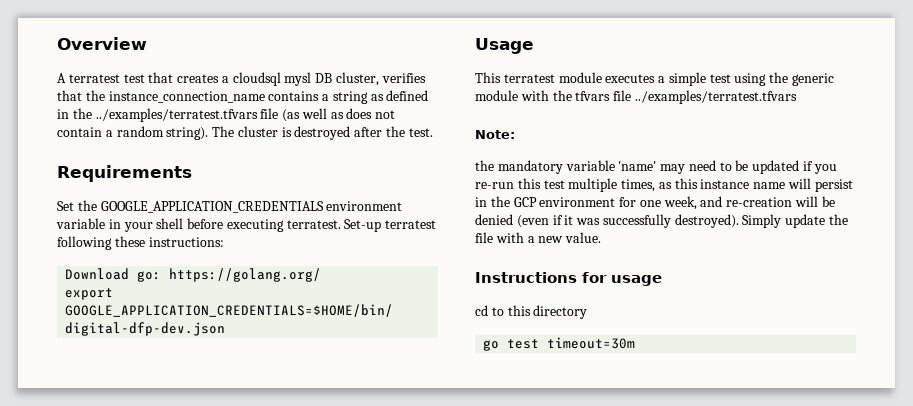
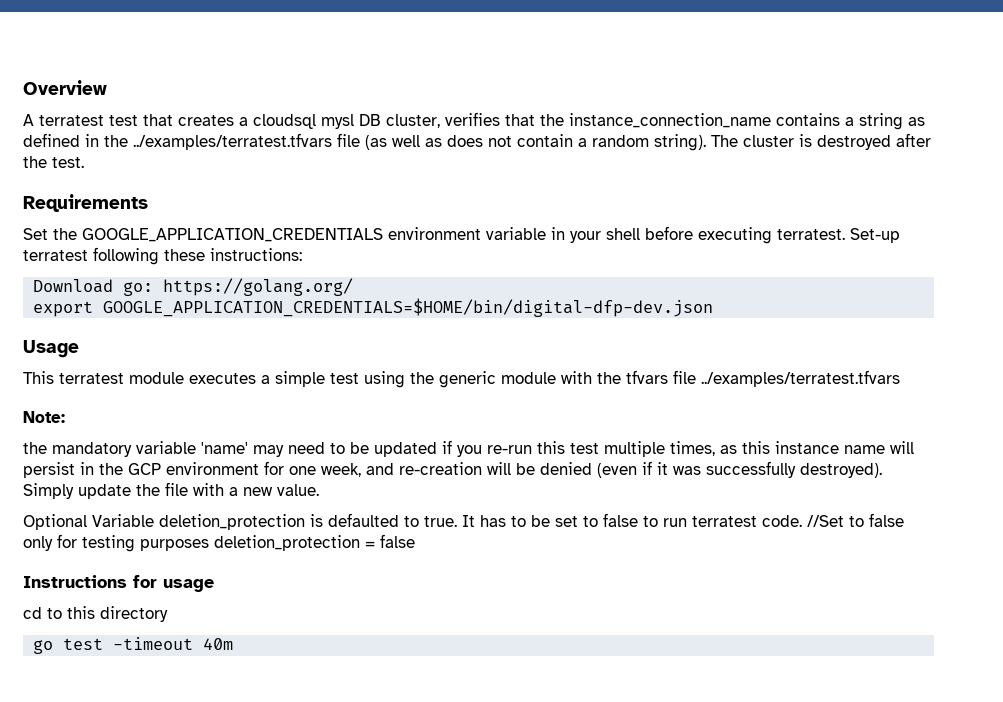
(602, 237) none -> [23,513,904,530] [23,534,415,552] // Optional Variable deletion_protection is defaulted to true. It has to be set to false to run terratest code. //Set to false only for testing purposes deletion_protection = false
[547,337,636,349] timeout=30m -> [113,637,234,650] -timeout 40m

